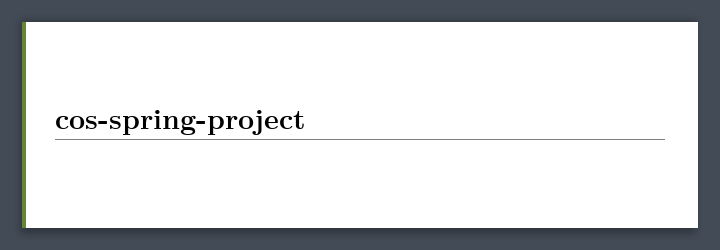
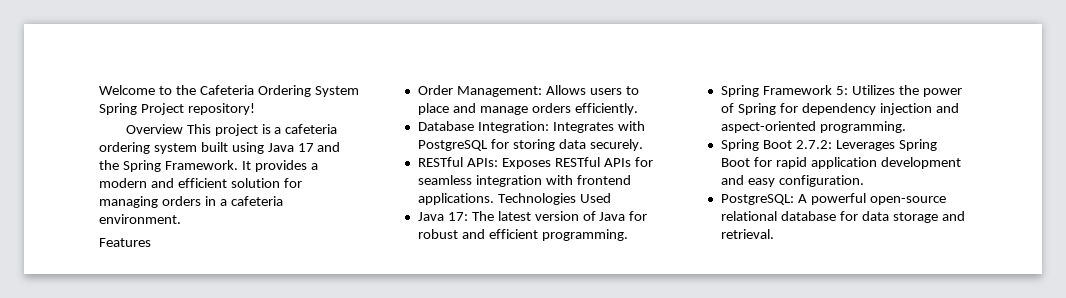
[55,110,306,135] cos-spring-project -> [99,85,359,97] [99,103,255,115] [125,124,338,136] [99,142,341,154] [99,160,318,172] [99,178,302,188] [99,196,283,208] [99,214,181,224] [99,238,151,247] [417,85,639,97] [417,103,638,115] [417,121,645,133] [417,139,643,151] [417,157,653,169] [417,175,631,187] [417,193,611,205] [417,211,648,221] [417,229,628,241] [720,85,962,97] [720,103,959,115] [720,121,906,133] [720,139,937,151] [720,157,961,169] [720,175,864,187] [720,193,946,205] [720,211,965,223] [720,229,774,239] Welcome to the Cafeteria Ordering System Spring Project repository! // Overview This project is a cafeteria ordering system built using Java 17 and the Spring Framework. It provides a modern and efficient solution for managing orders in a cafeteria environment. // Features // Order Management: Allows users to place and manage orders efficiently. // Database Integration: Integrates with PostgreSQL for storing data securely. // RESTful APIs: Exposes RESTful APIs for seamless integration with frontend applications. Technologies Used // Java 17: The latest version of Java for robust and efficient programming. // Spring Framework 5: Utilizes the power of Spring for dependency injection and aspect-oriented programming. // Spring Boot 2.7.2: Leverages Spring Boot for rapid application development and easy configuration. // PostgreSQL: A powerful open-source relational database for data storage and retrieval.

